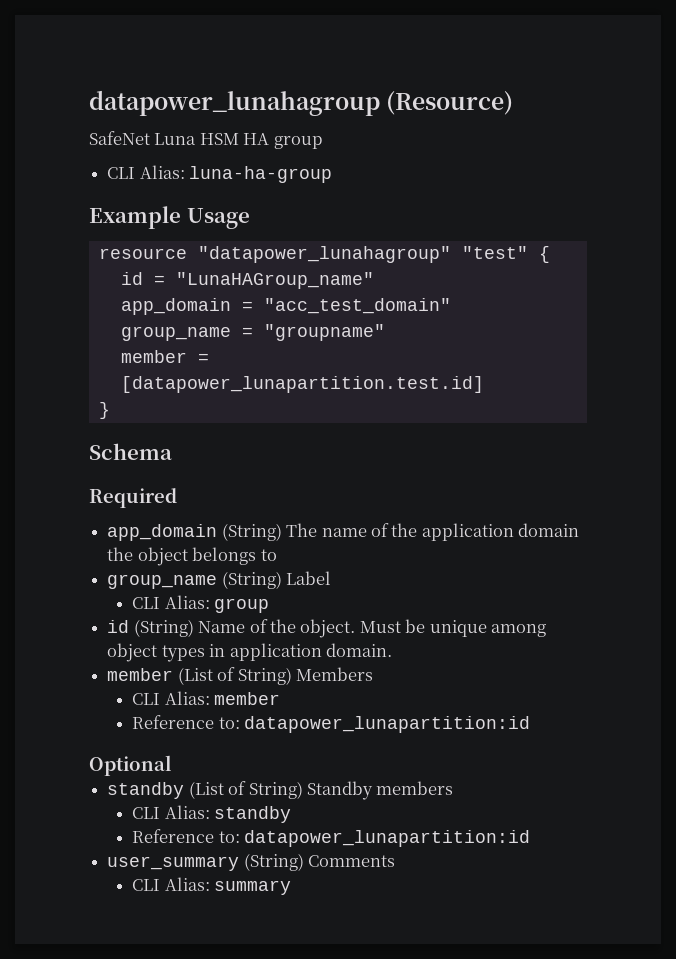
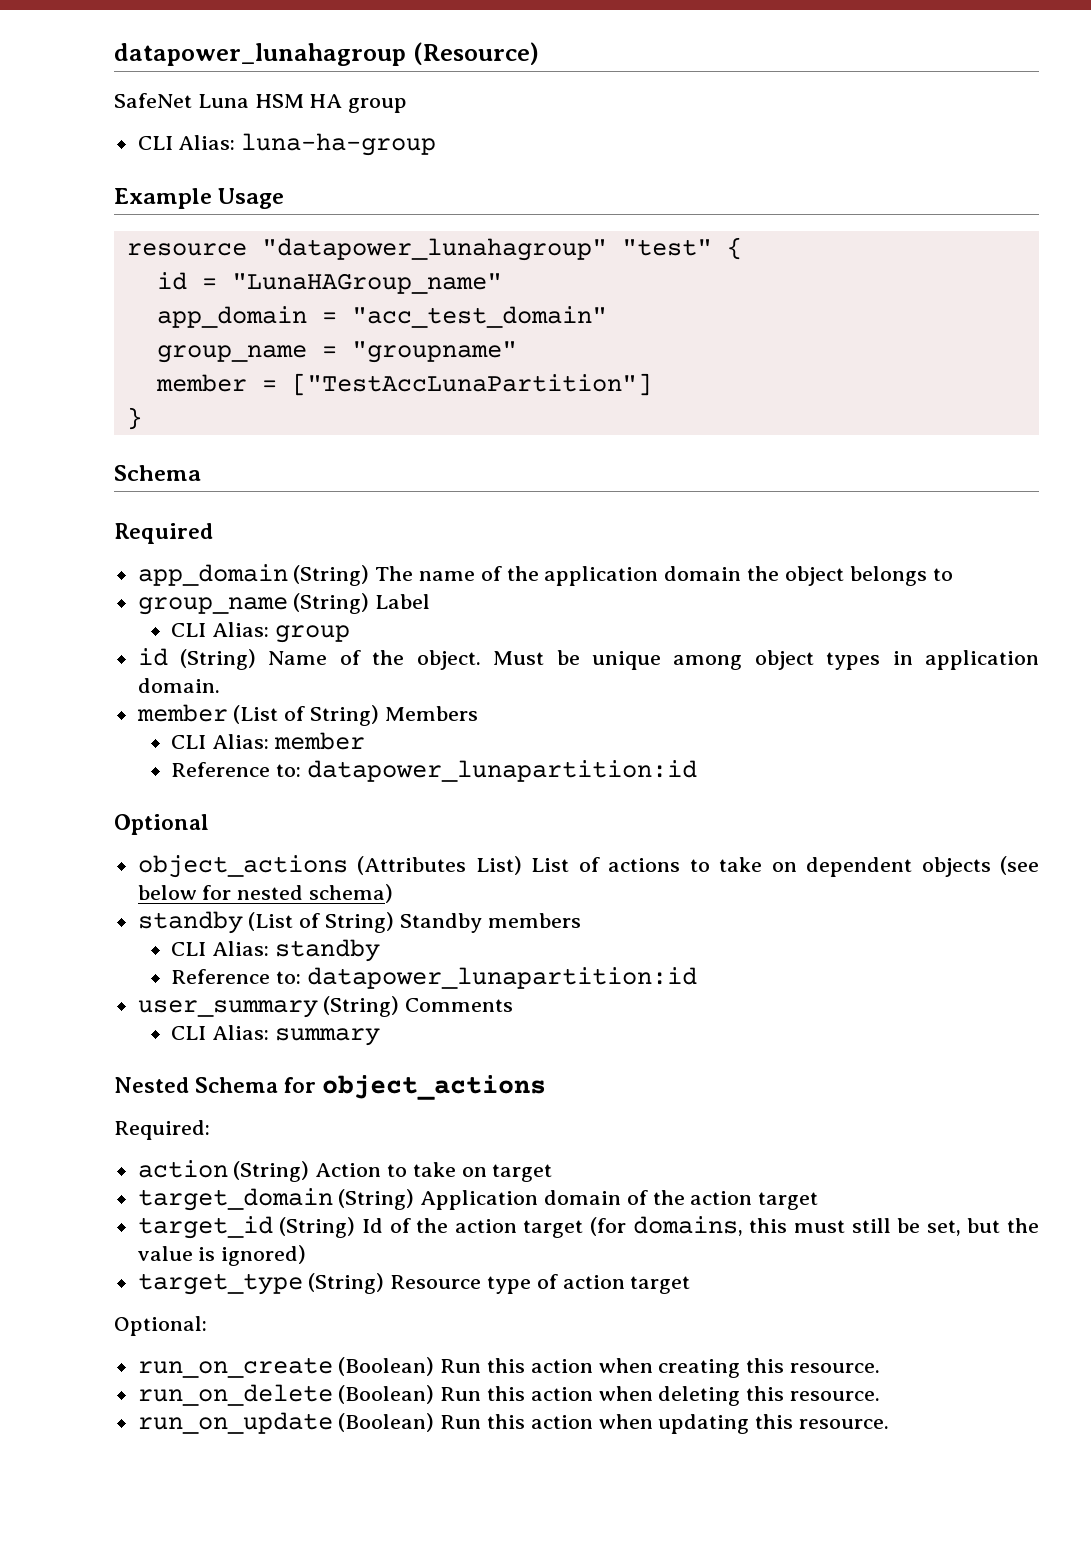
[120,376,484,393] [datapower_lunapartition.test.id] -> [291,373,652,396] ["TestAccLunaPartition"]
(172, 765) none -> [137,855,1039,878] [137,884,394,903] // object_actions (Attributes List) List of actions to take on dependent objects (see below for nested schema)
(292, 887) none -> [114,1075,547,1100] [114,1120,210,1140] [137,1160,553,1182] [137,1188,819,1211] [137,1216,1039,1239] [137,1245,307,1266] [137,1273,691,1295] [114,1316,207,1336] [137,1357,881,1378] [137,1384,881,1406] [137,1412,890,1434] // Nested Schema for object_actions // Required: // action (String) Action to take on target // target_domain (String) Application domain of the action target // target_id (String) Id of the action target (for domains, this must still be set, but the value is ignored) // target_type (String) Resource type of action target // Optional: // run_on_create (Boolean) Run this action when creating this resource. // run_on_delete (Boolean) Run this action when deleting this resource. // run_on_update (Boolean) Run this action when updating this resource.

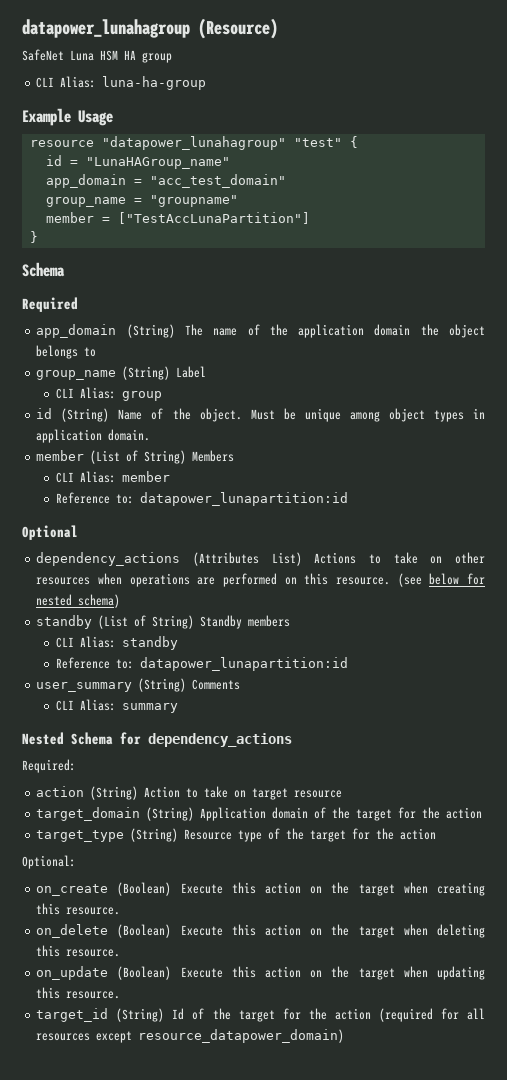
[137,855,348,878] object_actions -> [36,552,181,566] dependency_actions
[531,857,991,877] List of actions to take on dependent objects -> [314,552,486,564] [36,573,390,587] Actions to take on other resources when operations are performed on this resource.
[322,1075,547,1100] object_actions -> [148,733,292,747] dependency_actions
(553, 1173) none -> [294,790,343,798] resource
[690,1191,819,1210] action target -> [356,807,483,821] [36,828,437,842] [22,855,76,869] [36,882,485,896] [36,903,121,915] [36,924,485,938] [36,945,121,957] [36,966,485,980] [36,987,121,999] target for the action // target_type (String) Resource type of the target for the action // Optional: // on_create (Boolean) Execute this action on the target when creating this resource. // on_delete (Boolean) Execute this action on the target when deleting this resource. // on_update (Boolean) Execute this action on the target when updating this resource.
[454,1216,1039,1238] [137,1245,307,1266] [137,1273,691,1295] [114,1316,207,1336] [137,1357,881,1378] [137,1384,881,1406] [137,1412,890,1434] action target (for domains, this must still be set, but the value is ignored) // target_type (String) Resource type of action target // Optional: // run_on_create (Boolean) Run this action when creating this resource. // run_on_delete (Boolean) Run this action when deleting this resource. // run_on_update (Boolean) Run this action when updating this resource. -> [238,1008,485,1022] [36,1029,345,1043] target for the action (required for all resources except resource_datapower_domain)

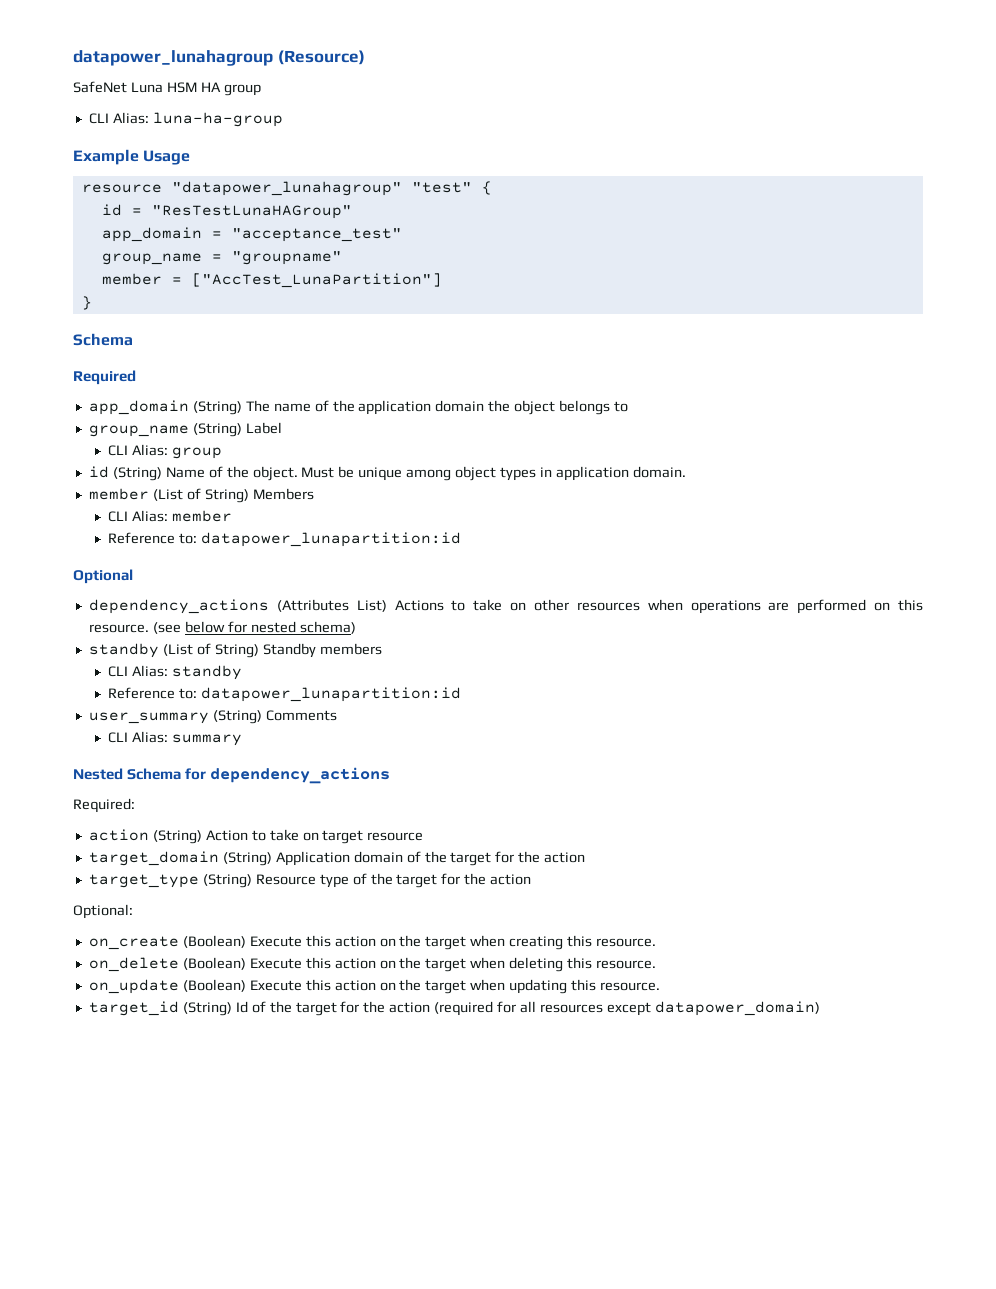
[85,157,230,169] "LunaHAGroup_name" -> [151,205,352,219] "ResTestLunaHAGroup"
[149,174,286,188] "acc_test_domain" -> [231,228,402,242] "acceptance_test"
[117,212,310,224] ["TestAccLunaPartition"] -> [191,273,442,288] ["AccTest_LunaPartition"]
[138,1029,345,1043] resource_datapower_domain) -> [654,1001,820,1016] datapower_domain)

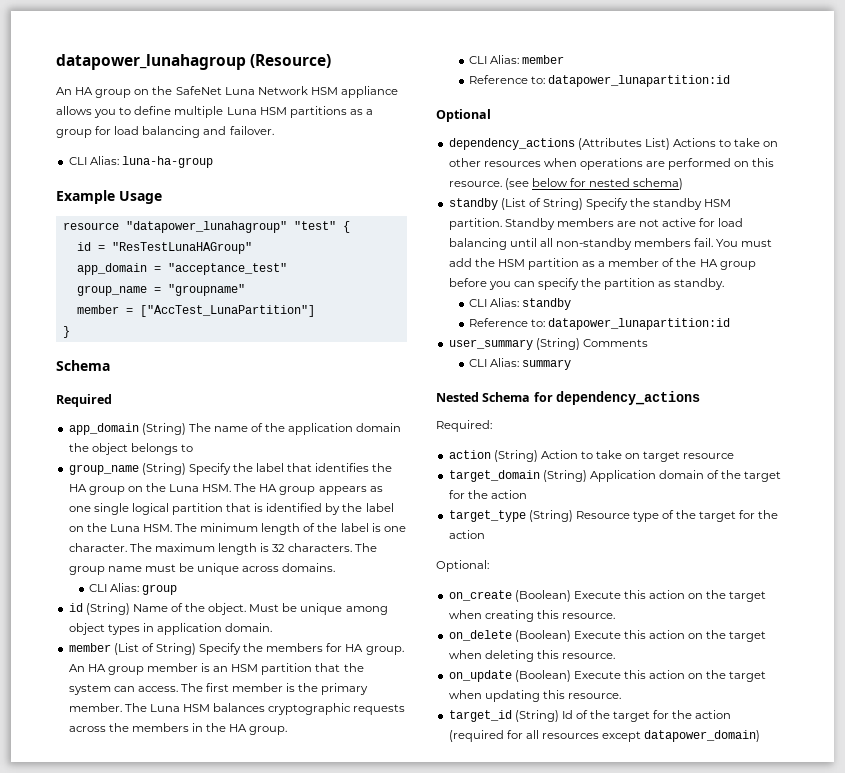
[73,81,261,96] SafeNet Luna HSM HA group -> [56,86,398,98] [56,106,373,118] [56,126,274,138] An HA group on the SafeNet Luna Network HSM appliance allows you to define multiple Luna HSM partitions as a group for load balancing and failover.
[245,422,282,434] Label -> [188,463,393,475] [68,483,383,495] [68,503,394,515] [68,523,406,535] [68,543,378,555] [68,563,336,575] Specify the label that identifies the HA group on the Luna HSM. The HA group appears as one single logical partition that is identified by the label on the Luna HSM. The minimum length of the label is one character. The maximum length is 32 characters. The group name must be unique across domains.
[252,488,314,500] Members -> [199,643,404,655] [68,663,364,675] [68,683,369,695] [68,703,406,715] [68,723,288,735] Specify the members for HA group. An HA group member is an HSM partition that the system can access. The first member is the primary member. The Luna HSM balances cryptographic requests across the members in the HA group.
[262,643,382,658] Standby members -> [586,198,732,210] [448,218,744,230] [448,238,773,250] [448,258,756,270] [448,278,725,290] Specify the standby HSM partition. Standby members are not active for load balancing until all non-standby members fail. You must add the HSM partition as a member of the HA group before you can specify the partition as standby.

